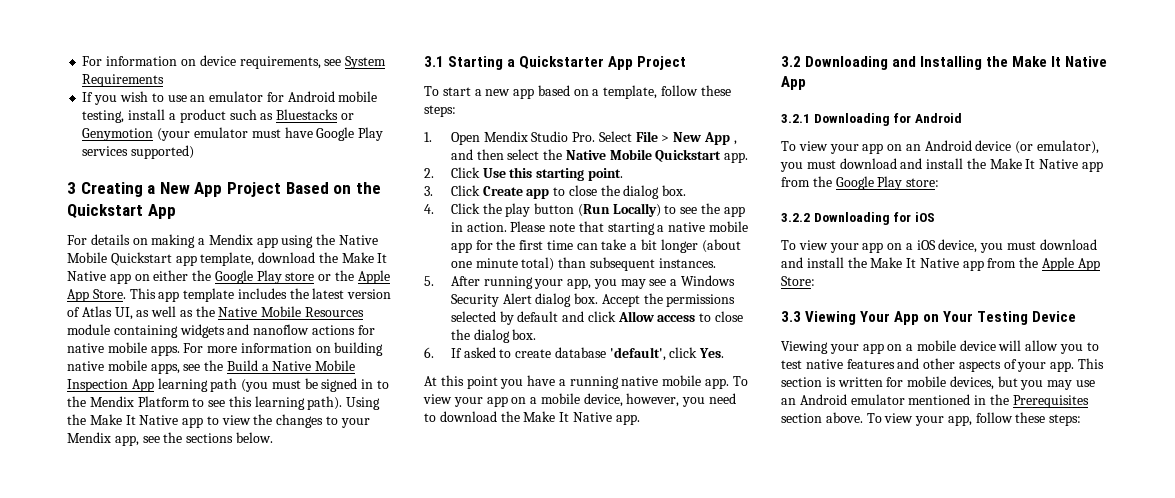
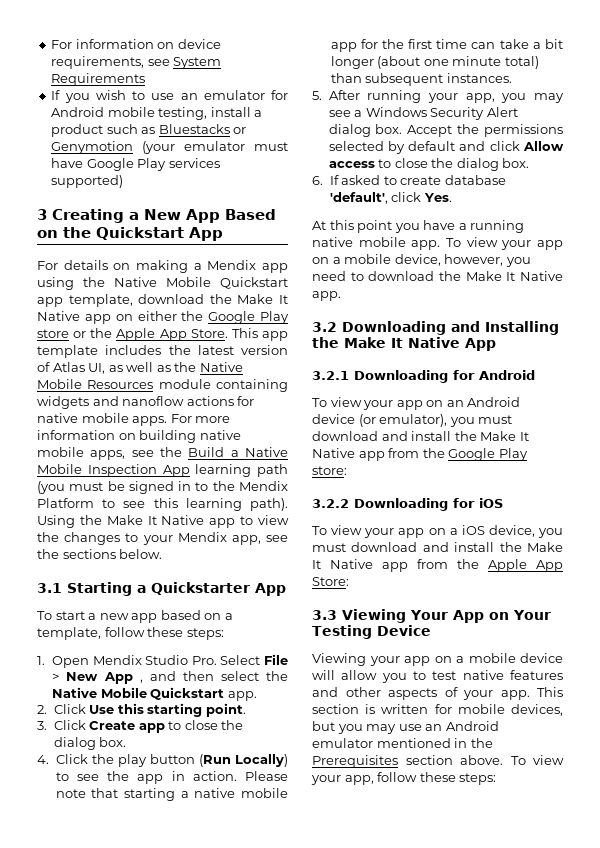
[226,182,281,197] Project -> (220, 216) none
[637,56,687,70] Project -> (286, 589) none

